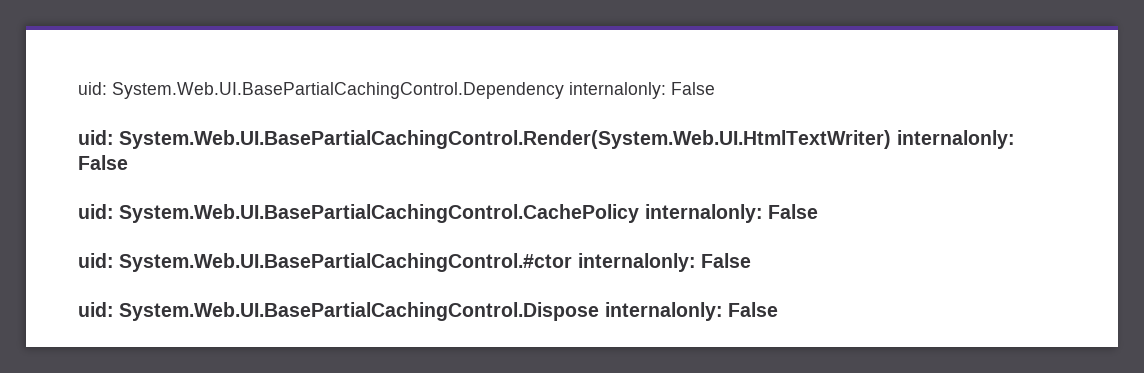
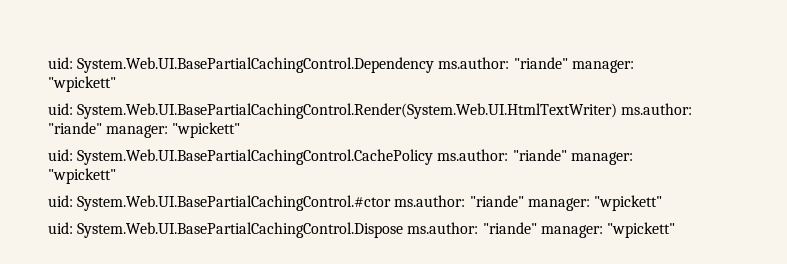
[569,82,715,99] [78,130,1015,149] [78,155,128,170] [78,204,818,223] [78,253,751,272] [78,302,778,321] internalonly: False // uid: System.Web.UI.BasePartialCachingControl.Render(System.Web.UI.HtmlTextWriter) internalonly: False // uid: System.Web.UI.BasePartialCachingControl.CachePolicy internalonly: False // uid: System.Web.UI.BasePartialCachingControl.#ctor internalonly: False // uid: System.Web.UI.BasePartialCachingControl.Dispose internalonly: False -> [438,57,634,73] [48,76,116,92] [48,103,693,119] [48,122,241,138] [48,149,633,165] [48,168,116,184] [48,195,662,211] [48,222,675,238] ms.author: "riande" manager: "wpickett" // uid: System.Web.UI.BasePartialCachingControl.Render(System.Web.UI.HtmlTextWriter) ms.author: "riande" manager: "wpickett" // uid: System.Web.UI.BasePartialCachingControl.CachePolicy ms.author: "riande" manager: "wpickett" // uid: System.Web.UI.BasePartialCachingControl.#ctor ms.author: "riande" manager: "wpickett" // uid: System.Web.UI.BasePartialCachingControl.Dispose ms.author: "riande" manager: "wpickett"

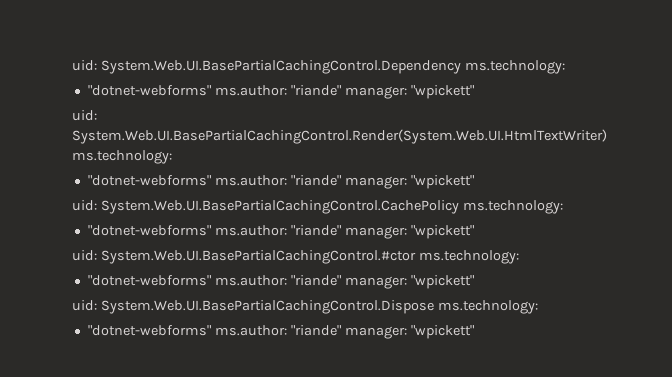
(435, 65) none -> [464,60,565,74] [87,85,211,96] ms.technology: // "dotnet-webforms"
(618, 111) none -> [72,150,172,164] [87,175,211,186] ms.technology: // "dotnet-webforms"
(434, 157) none -> [462,200,563,214] [87,225,211,236] ms.technology: // "dotnet-webforms"
(392, 203) none -> [418,250,519,264] [87,275,211,286] ms.technology: // "dotnet-webforms"
(404, 230) none -> [437,300,538,314] [87,325,211,336] ms.technology: // "dotnet-webforms"

